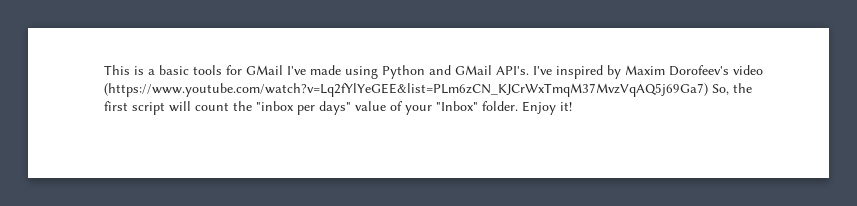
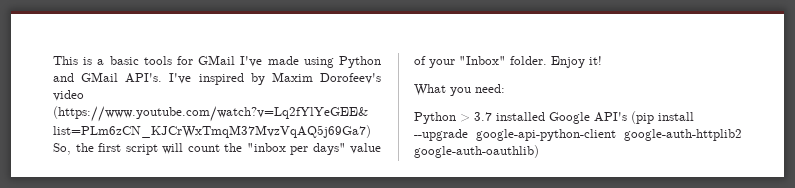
(572, 106) none -> [414,84,505,96] [414,111,694,124] [414,129,742,141] [414,145,539,158] // What you need: // Python > 3.7 installed Google API's (pip install --upgrade google-api-python-client google-auth-httplib2 google-auth-oauthlib)

